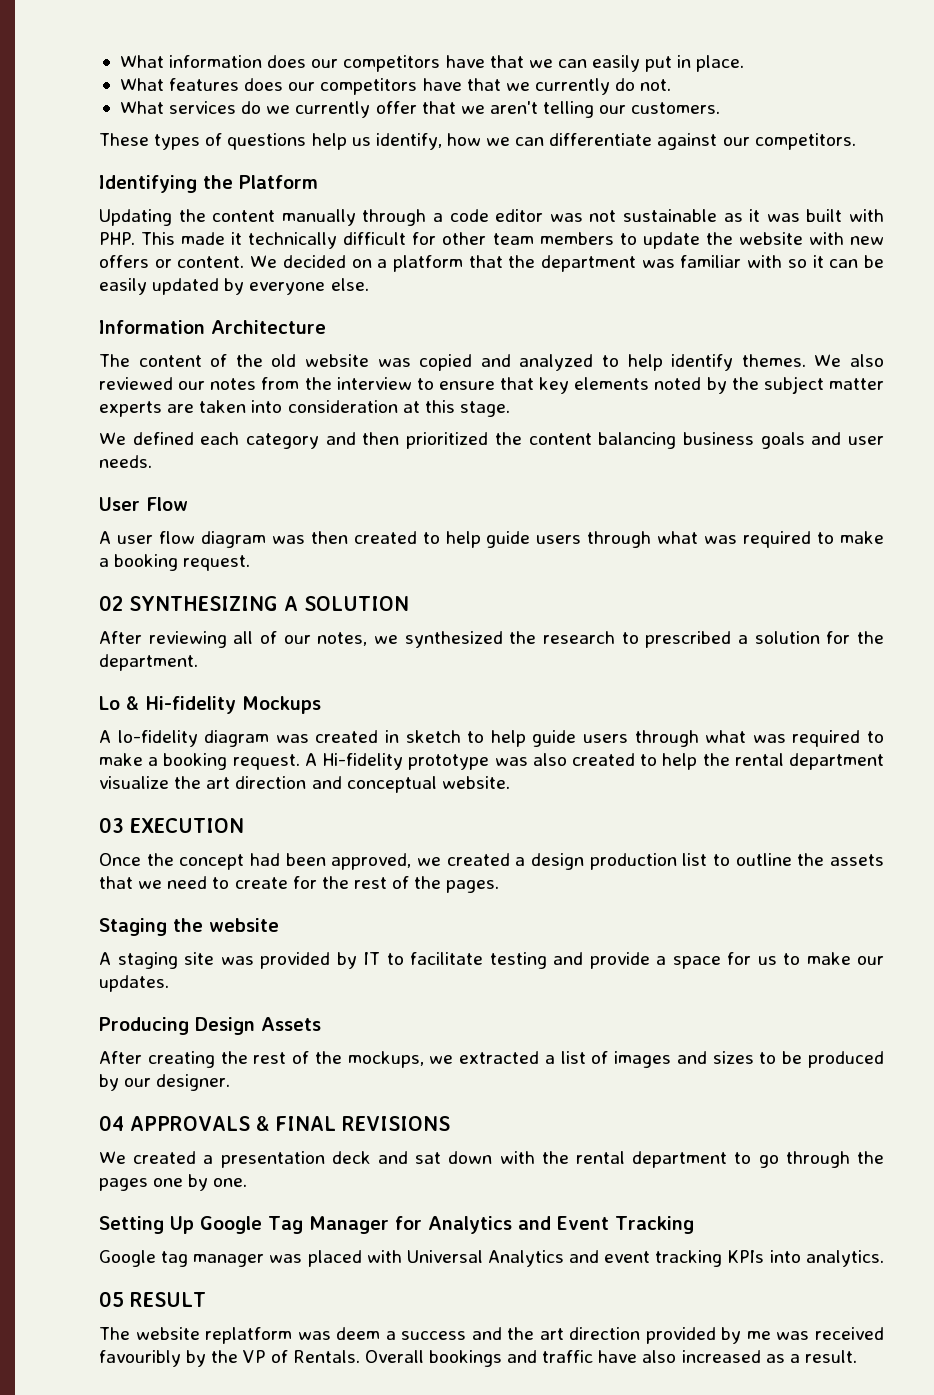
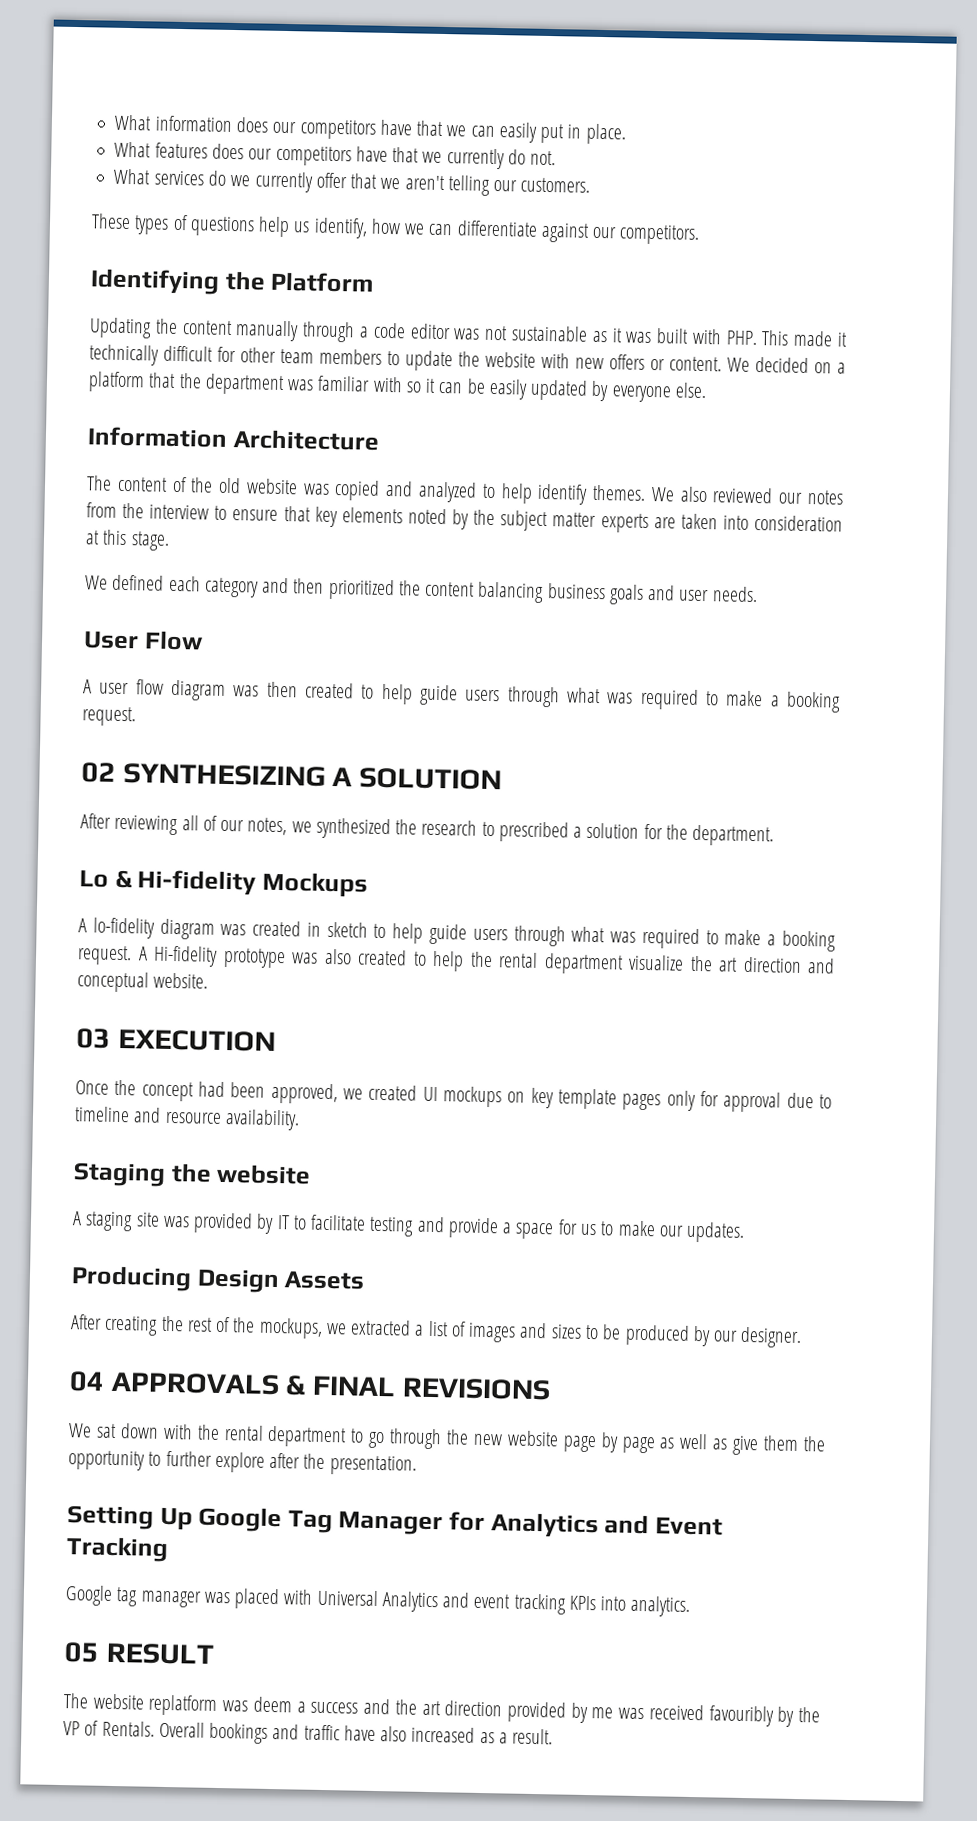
[515,853,884,870] [99,876,500,893] a design production list to outline the assets that we need to create for the rest of the pages. -> [422,1086,833,1113] [74,1106,300,1131] UI mockups on key template pages only for approval due to timeline and resource availability.
[133,1151,408,1168] created a presentation deck and -> (92, 1430) none
[99,1174,248,1191] pages one by one. -> [472,1430,827,1456] [68,1450,417,1476] new website page by page as well as give them the opportunity to further explore after the presentation.

